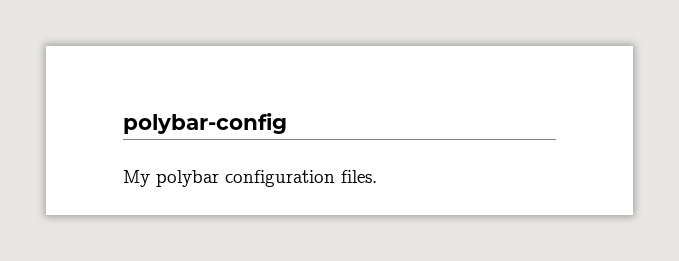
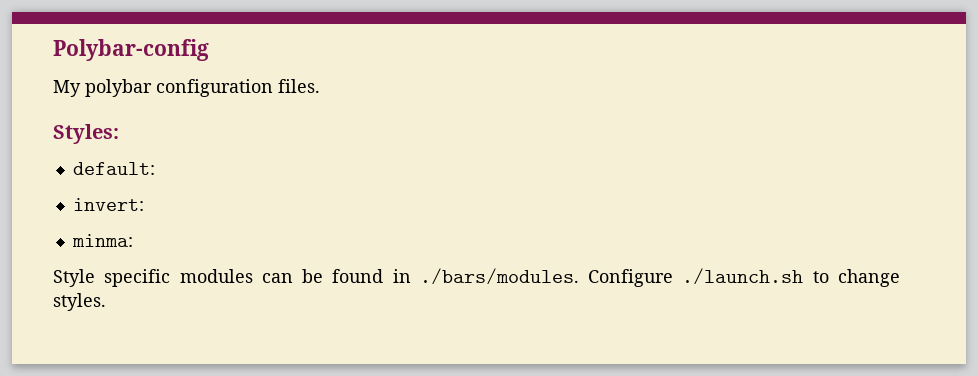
[123,113,287,134] polybar-config -> [53,39,209,61] Polybar-config
(377, 176) none -> [53,124,119,144] [72,162,155,175] [72,198,144,211] [71,234,133,247] [53,268,900,287] [53,293,106,311] // Styles: // default: // invert: // minma: // Style specific modules can be found in ./bars/modules. Configure ./launch.sh to change styles.

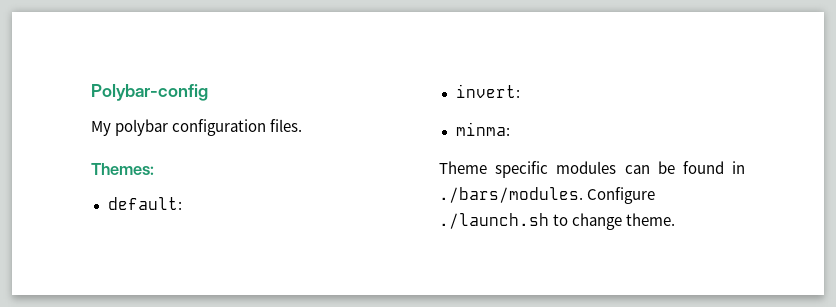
[53,124,119,144] Styles: -> [91,163,154,175] Themes:
[53,269,95,287] Style -> [439,161,487,174] Theme
[53,293,106,311] styles. -> [626,213,676,226] theme.

